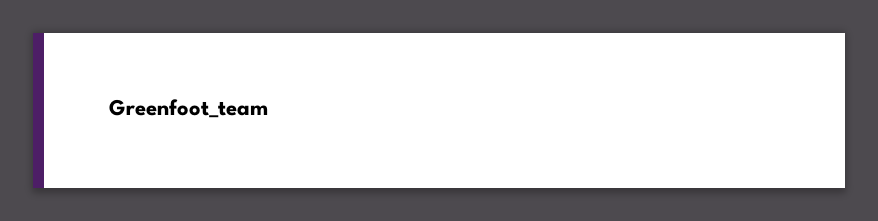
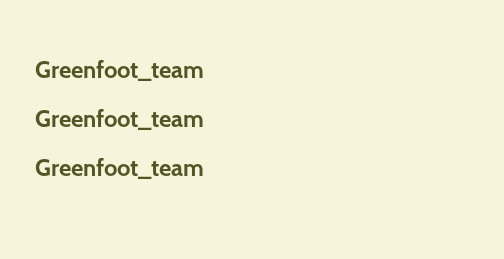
[109,99,268,118] Greenfoot_team -> [35,60,204,81] [35,109,204,130] [35,158,204,179] Greenfoot_team // Greenfoot_team // Greenfoot_team

